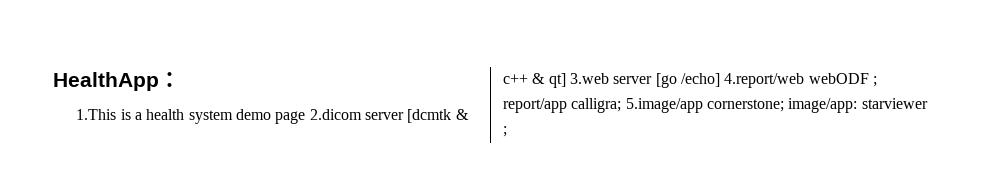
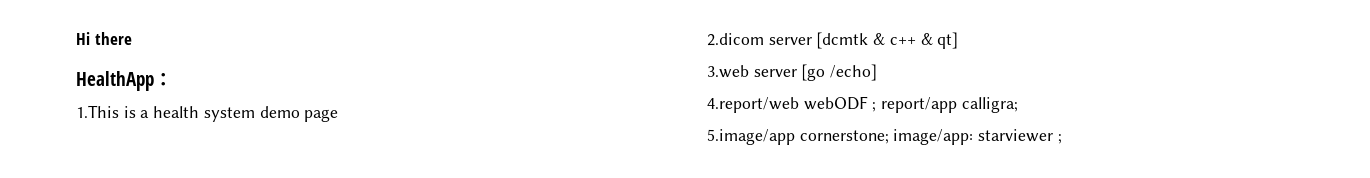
(53, 81) none -> [76,32,132,45] Hi there //
(306, 117) none -> (339, 115) //
(566, 80) none -> (959, 40) //
(720, 80) none -> (878, 72) //
(622, 105) none -> (1018, 105) //

